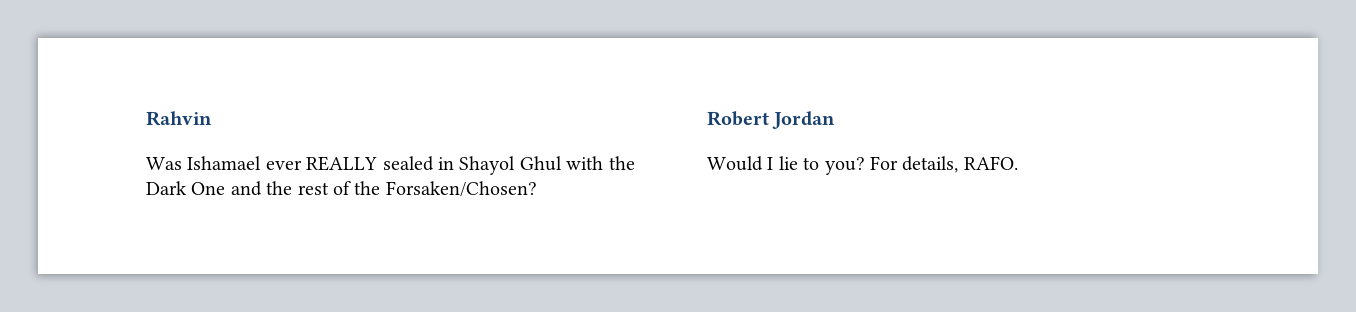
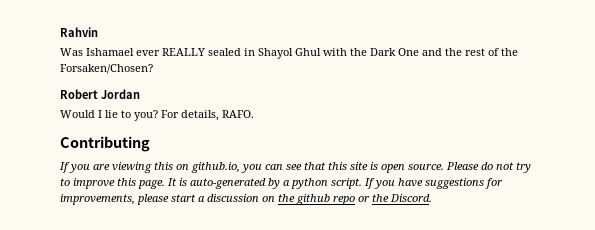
(1018, 163) none -> [60,136,150,152] [59,162,531,173] [60,178,503,189] [60,194,432,205] // Contributing // If you are viewing this on github.io, you can see that this site is open source. Please do not try to improve this page. It is auto-generated by a python script. If you have suggestions for improvements, please start a discussion on the github repo or the Discord.

